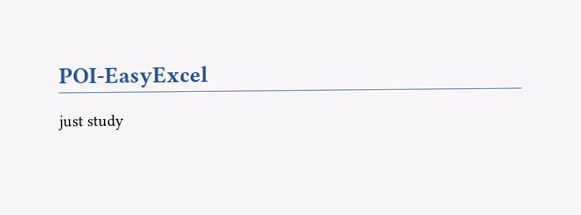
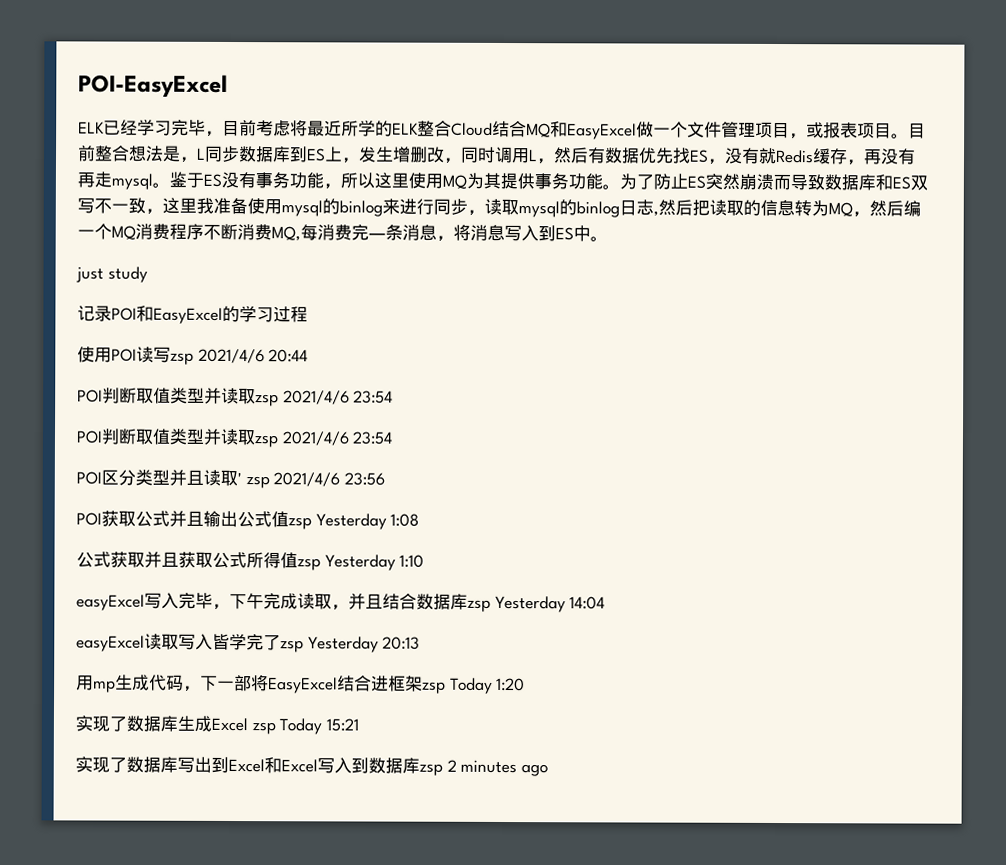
[58,114,126,131] just study -> [78,119,926,140] [77,145,916,166] [77,171,928,191] [77,197,921,218] [77,223,608,242] [76,266,148,283] [77,305,308,324] [77,346,309,365] [77,387,394,407] [76,428,394,448] [76,469,385,489] [76,510,420,530] [76,551,425,571] [76,592,606,613] [76,633,421,653] [76,674,526,694] [75,715,359,735] [75,756,548,777] ELK已经学习完毕，目前考虑将最近所学的ELK整合Cloud结合MQ和EasyExcel做一个文件管理项目，或报表项目。目前整合想法是，L同步数据库到ES上，发生增删改，同时调用L，然后有数据优先找ES，没有就Redis缓存，再没有再走mysql。鉴于ES没有事务功能，所以这里使用MQ为其提供事务功能。为了防止ES突然崩溃而导致数据库和ES双写不一致，这里我准备使用mysql的binlog来进行同步，读取mysql的binlog日志,然后把读取的信息转为MQ，然后编一个MQ消费程序不断消费MQ,每消费完―条消息，将消息写入到ES中。 // just study // 记录POI和EasyExcel的学习过程 // 使用POI读写zsp 2021/4/6 20:44 // POI判断取值类型并读取zsp 2021/4/6 23:54 // POI判断取值类型并读取zsp 2021/4/6 23:54 // POI区分类型并且读取' zsp 2021/4/6 23:56 // POI获取公式并且输出公式值zsp Yesterday 1:08 // 公式获取并且获取公式所得值zsp Yesterday 1:10 // easyExcel写入完毕，下午完成读取，并且结合数据库zsp Yesterday 14:04 // easyExcel读取写入皆学完了zsp Yesterday 20:13 // 用mp生成代码，下一部将EasyExcel结合进框架zsp Today 1:20 // 实现了数据库生成Excel zsp Today 15:21 // 实现了数据库写出到Excel和Excel写入到数据库zsp 2 minutes ago

